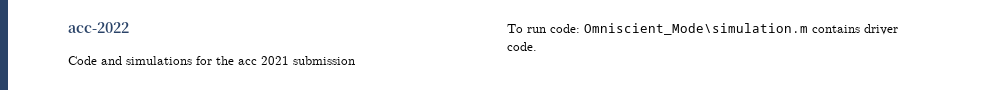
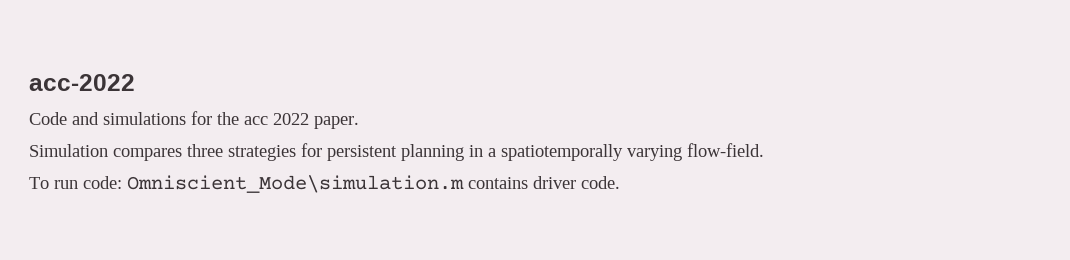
[261,56,355,65] 2021 submission -> [273,113,359,129] [29,143,764,161] 2022 paper. // Simulation compares three strategies for persistent planning in a spatiotemporally varying flow-field.

